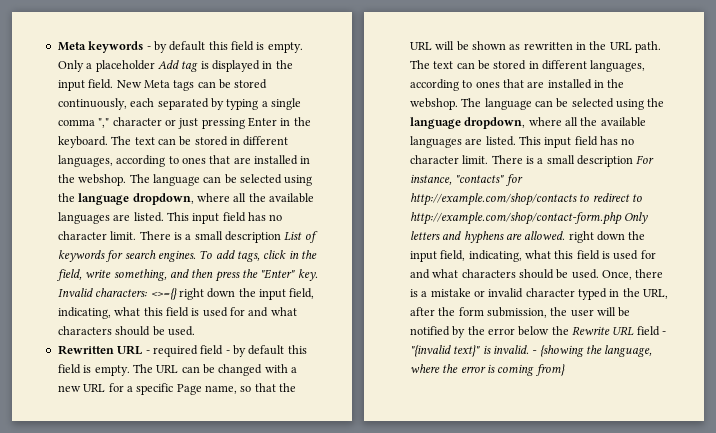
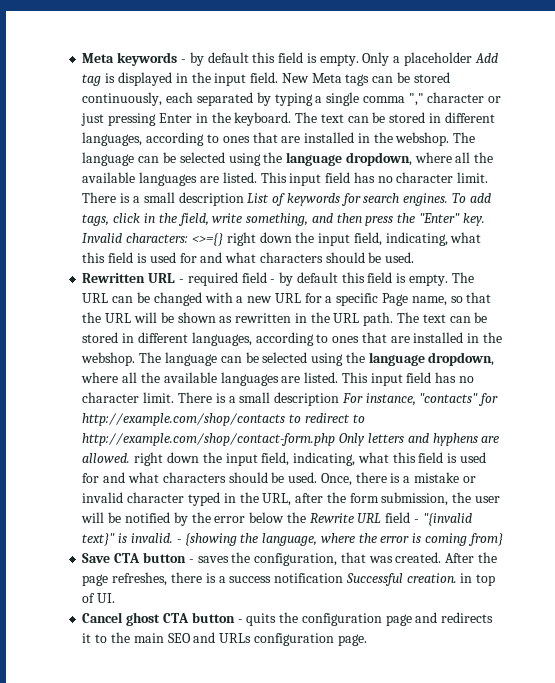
(565, 370) none -> [82,552,497,566] [82,572,496,586] [82,593,116,603] [82,612,494,626] [82,632,367,646] // Save CTA button - saves the configuration, that was created. After the page refreshes, there is a success notification Successful creation. in top of UI. // Cancel ghost CTA button - quits the configuration page and redirects it to the main SEO and URLs configuration page.

